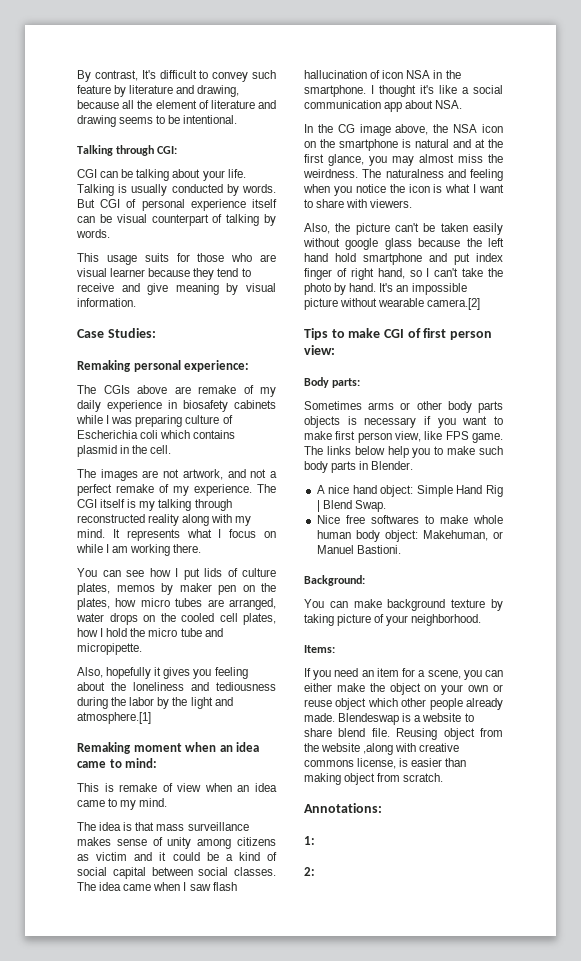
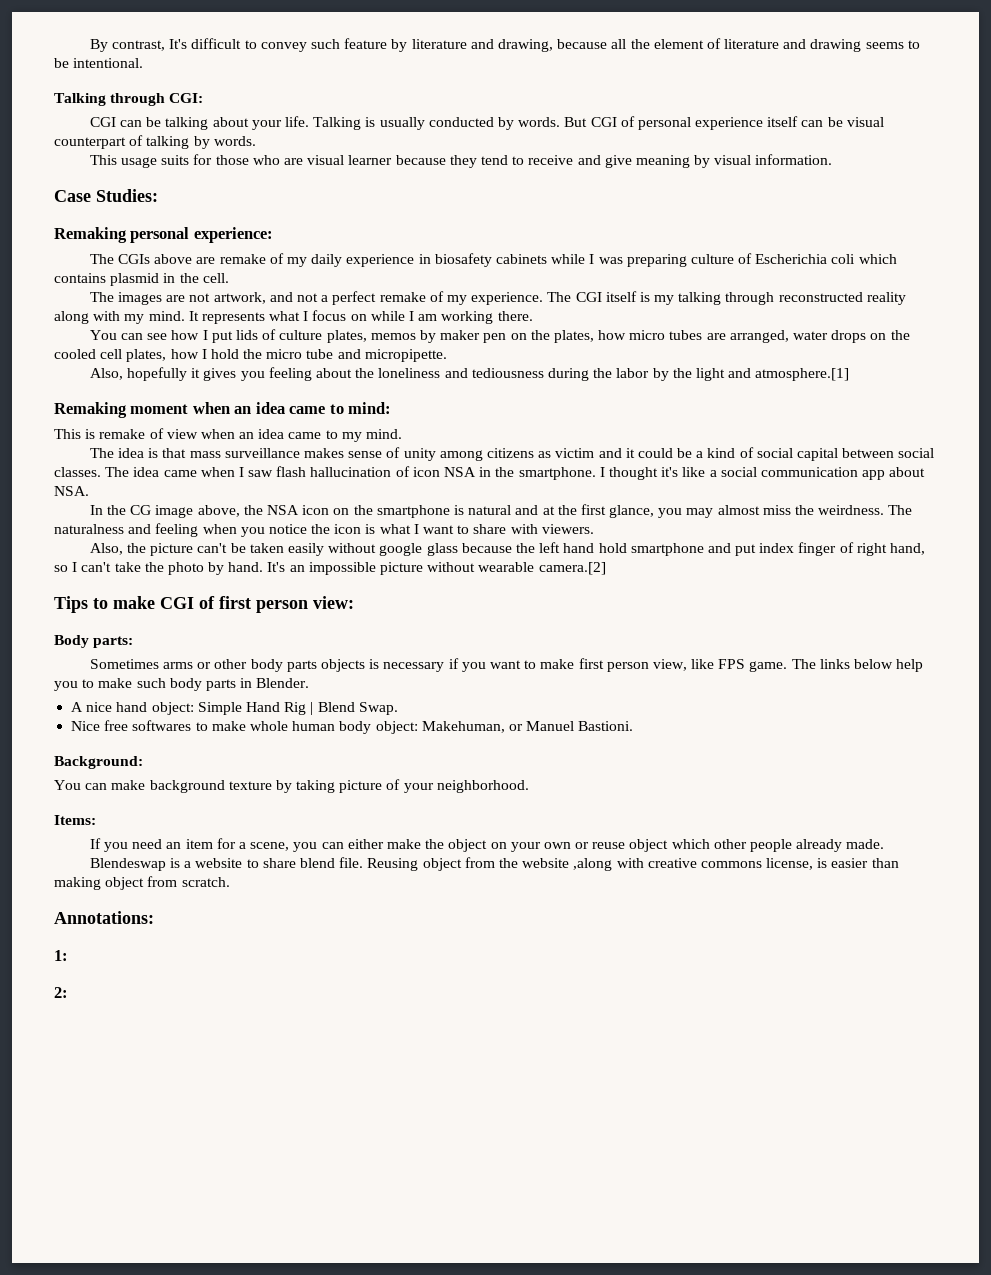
(335, 717) none -> (885, 844) //

